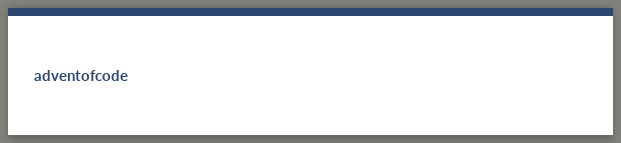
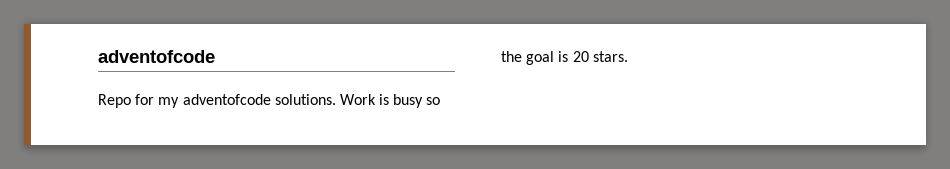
[34,70,128,81] adventofcode -> [98,50,215,63] [98,94,441,108] [501,51,628,65] adventofcode // Repo for my adventofcode solutions. Work is busy so the goal is 20 stars.

